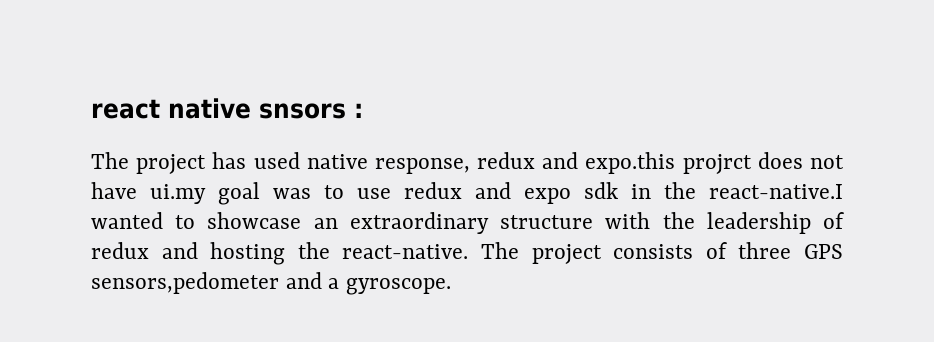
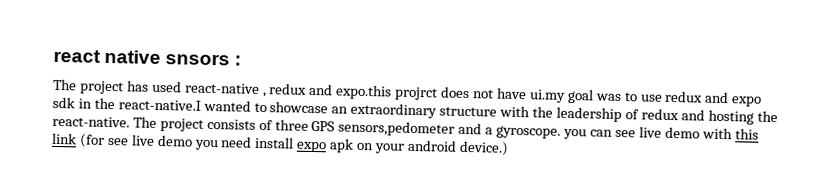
[306,154,470,174] native response, -> [184,82,267,98] react-native ,
(451, 286) none -> [563,126,759,140] [52,132,509,156] you can see live demo with this link (for see live demo you need install expo apk on your android device.)

